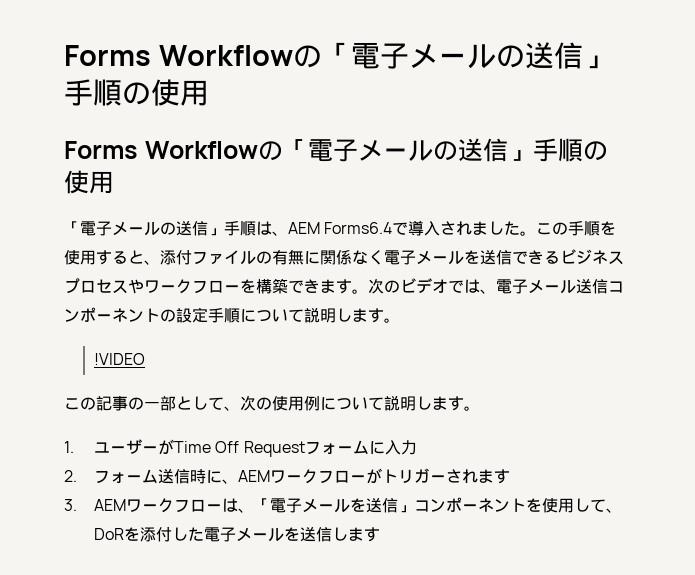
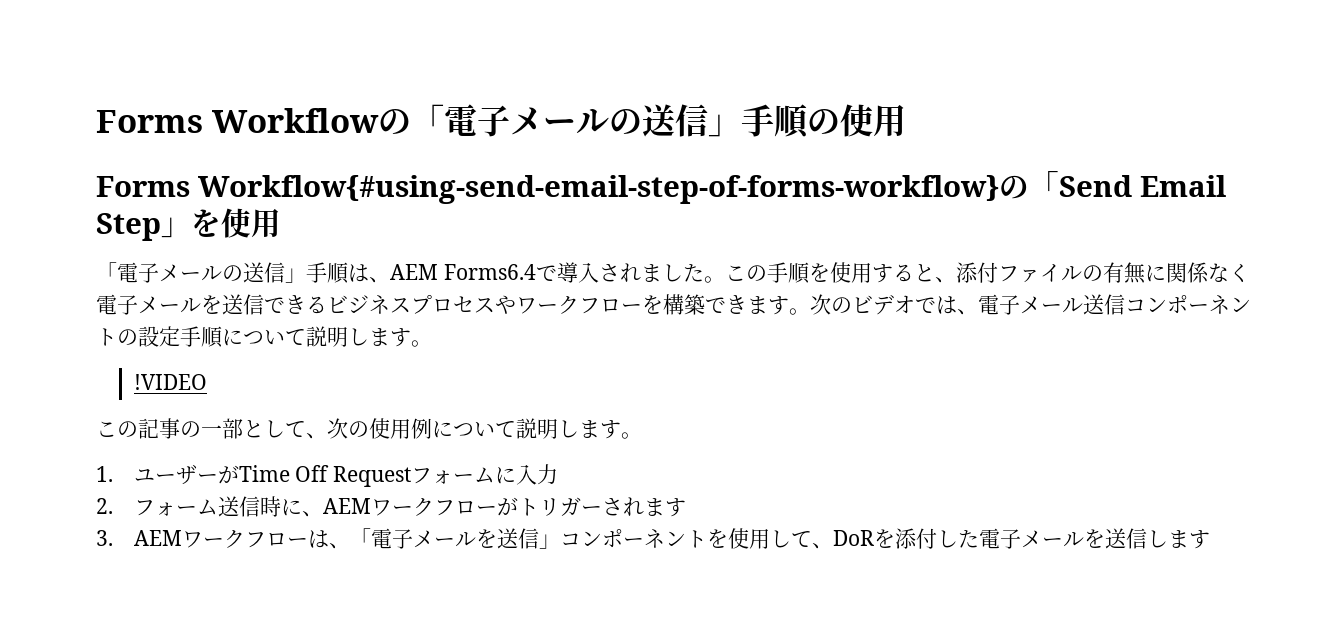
[144,138,608,162] Workflowの「電子メールの送信」手順の -> [198,171,1226,204] [96,209,221,241] Workflow{#using-send-email-step-of-forms-workflow}の「Send Email Step」を

